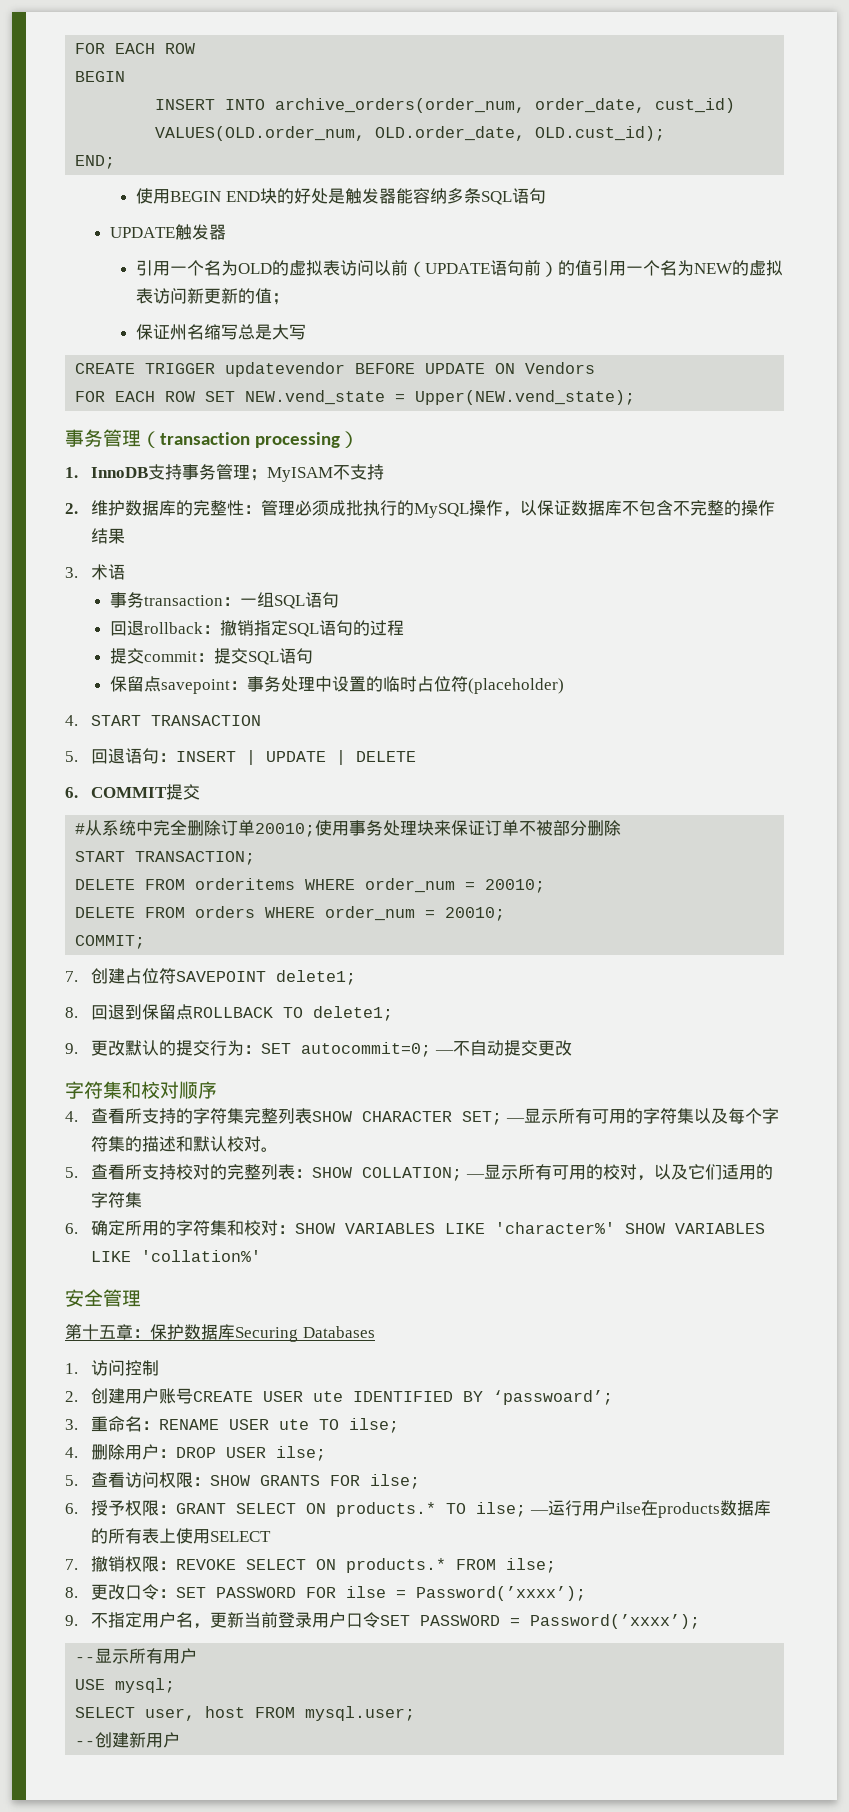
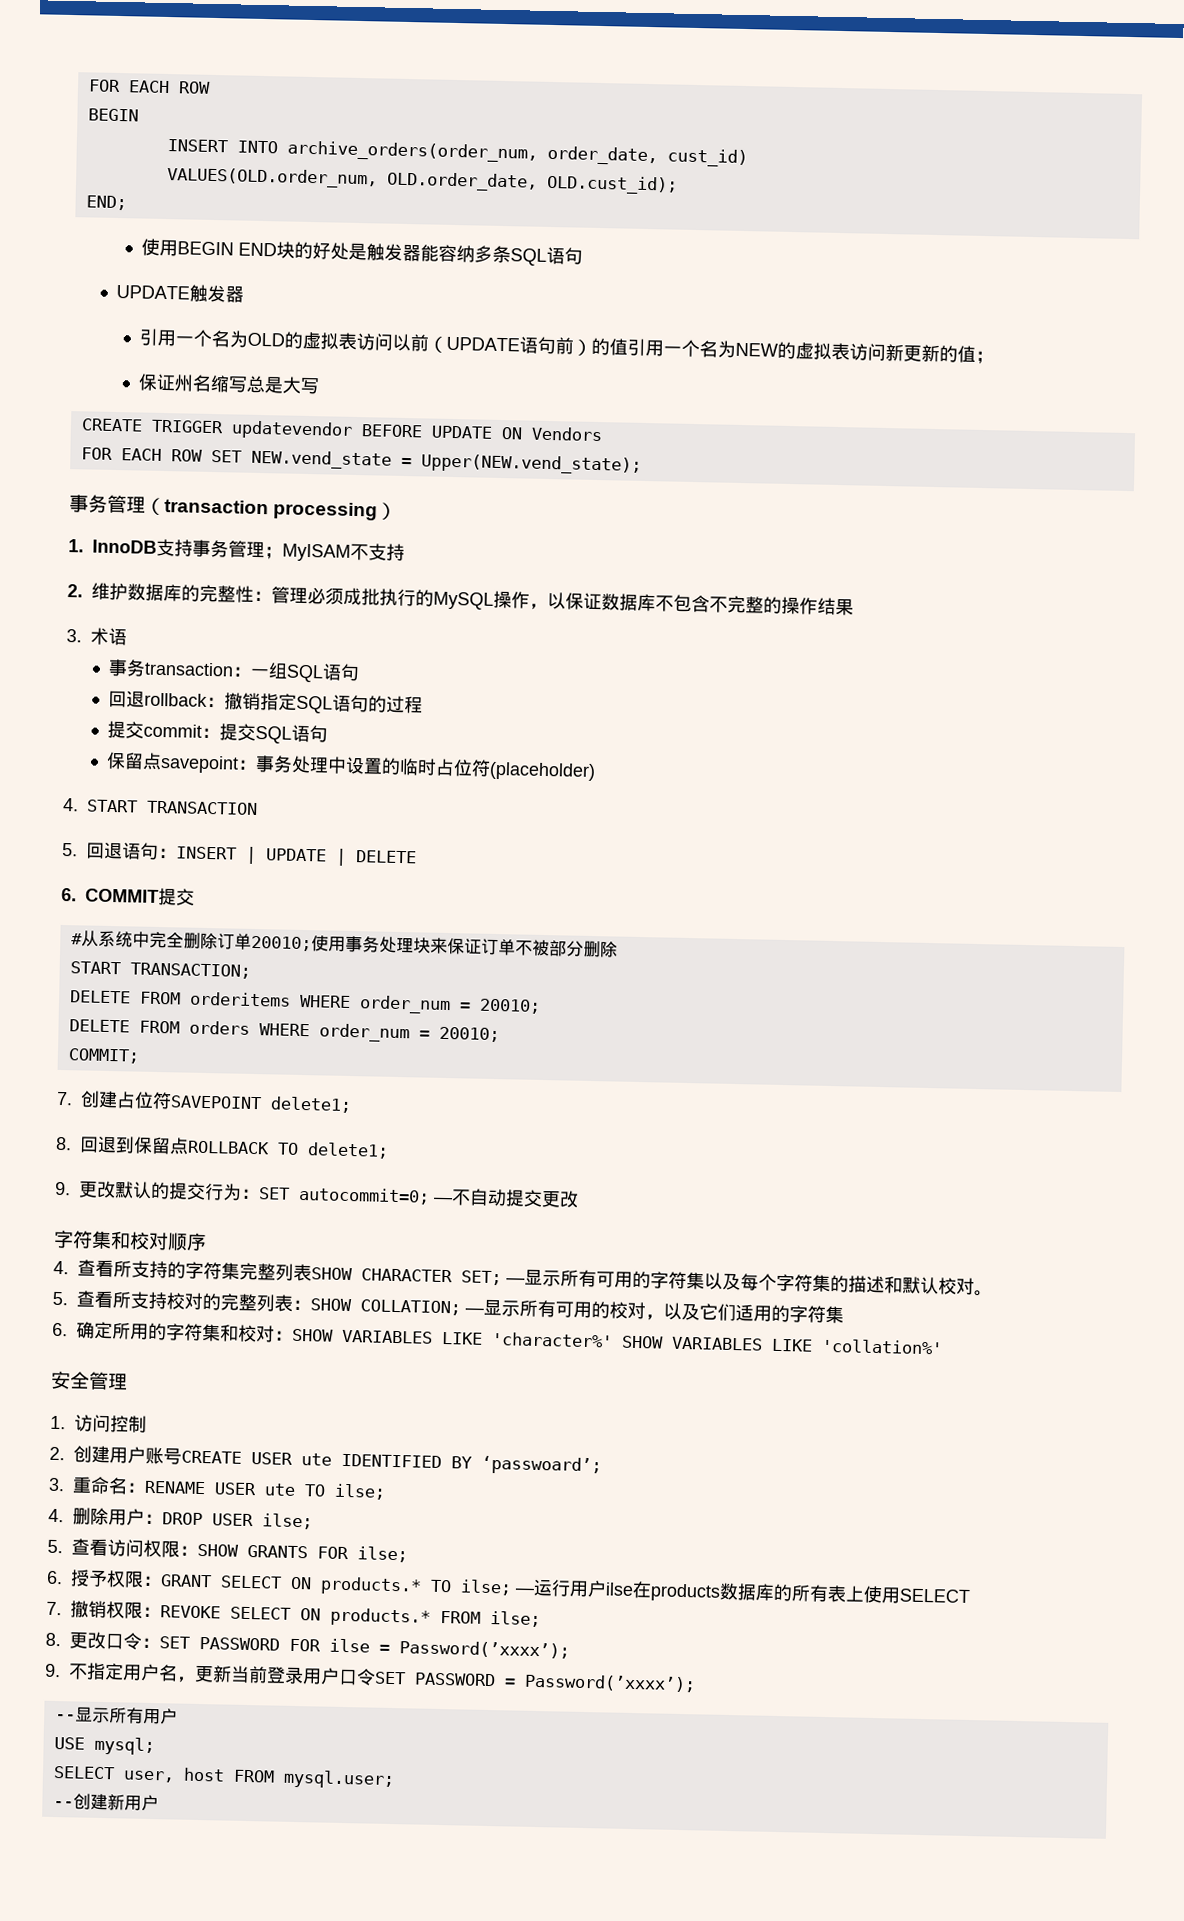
[65,1324,375,1342] // 第十五章：保护数据库Securing Databases -> (128, 1382) none

